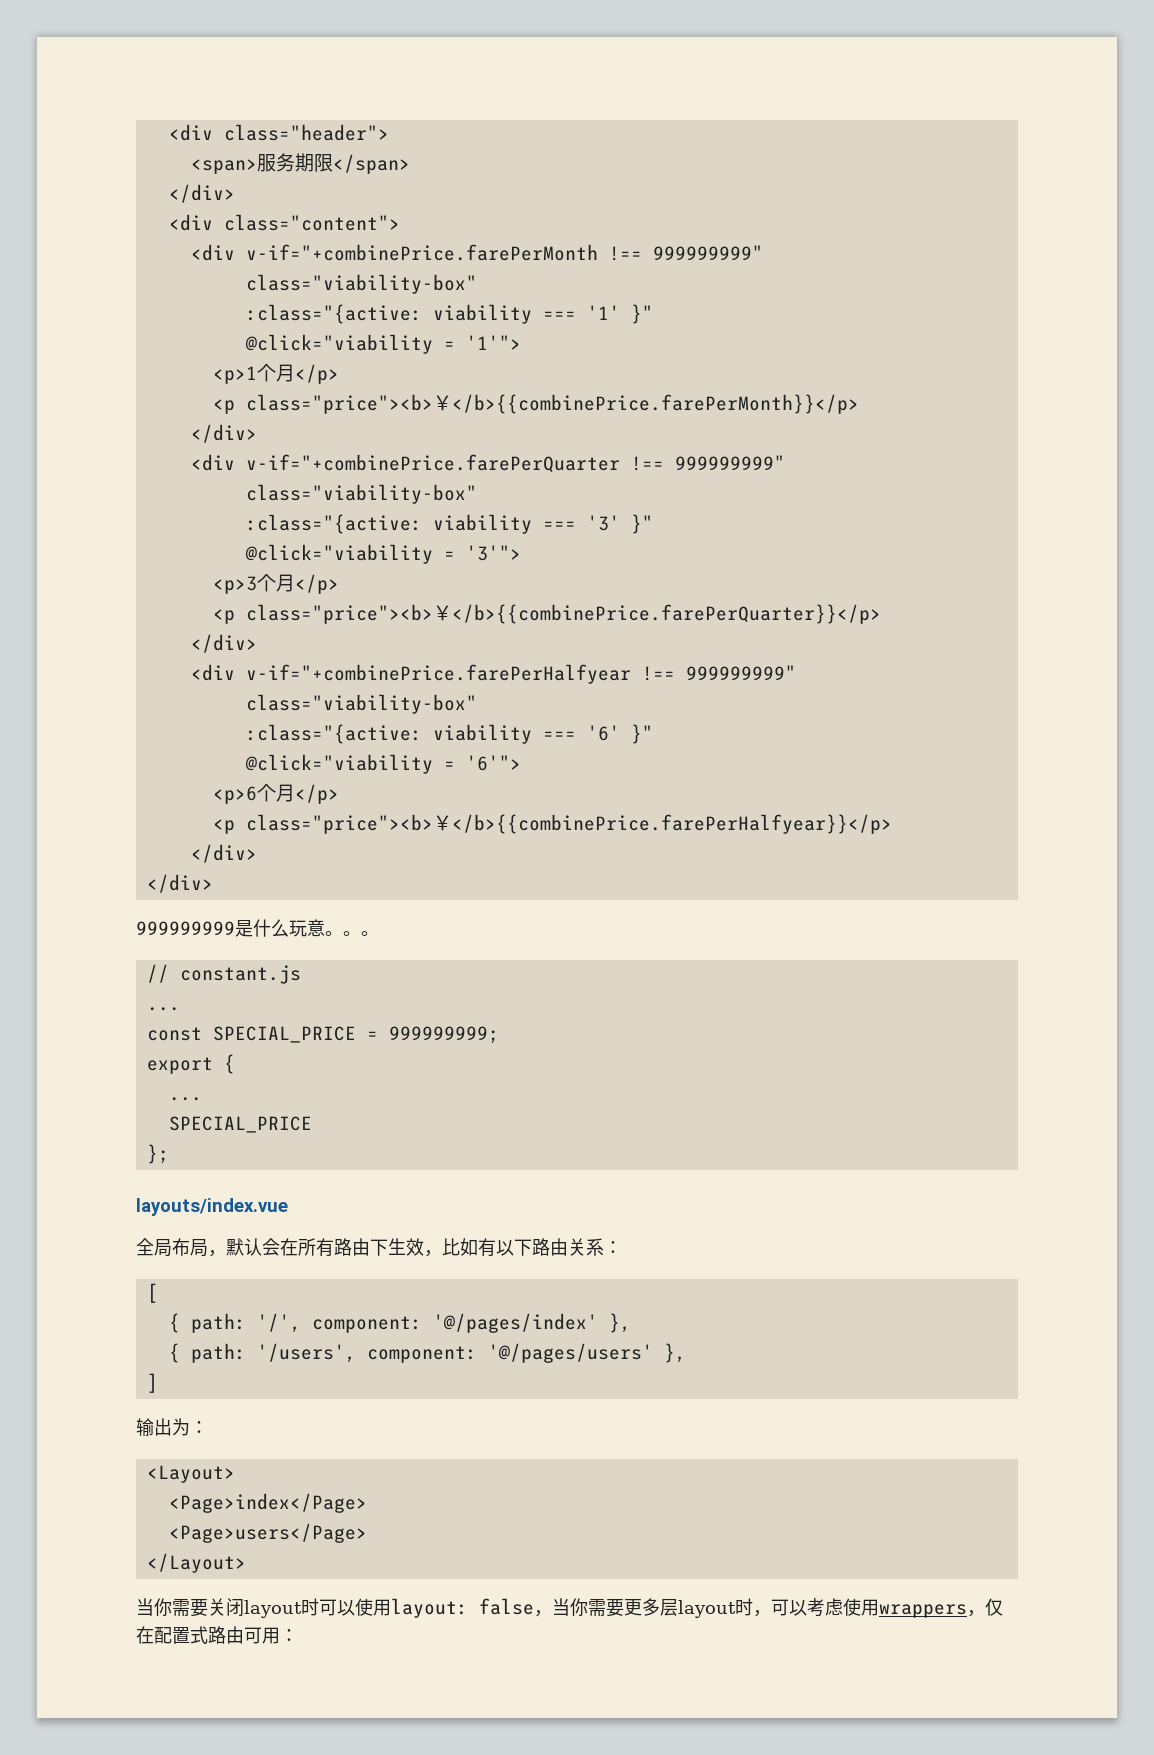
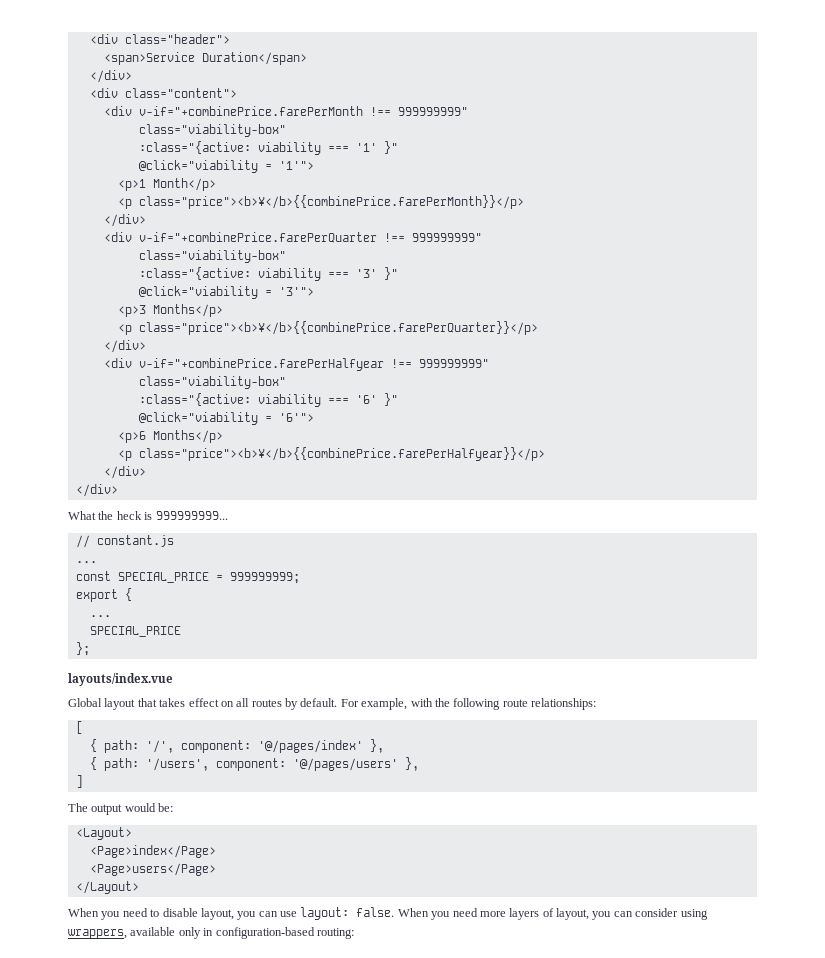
[190,153,410,174] <span>服务期限</span> -> [103,52,307,65] <span>Service Duration</span>
[256,364,339,384] [212,394,859,414] 个月</p> // <p class="price"><b>￥</b>{{combinePrice.farePerMonth}}</p> -> [152,178,216,191] [117,195,524,209] Month</p> // <p class="price"><b>¥</b>{{combinePrice.farePerMonth}}</p>
[256,574,339,594] [212,604,881,624] 个月</p> // <p class="price"><b>￥</b>{{combinePrice.farePerQuarter}}</p> -> [152,304,223,317] [117,321,538,335] Months</p> // <p class="price"><b>¥</b>{{combinePrice.farePerQuarter}}</p>
[256,784,339,804] [212,814,892,834] 个月</p> // <p class="price"><b>￥</b>{{combinePrice.farePerHalfyear}}</p> -> [152,430,223,443] [117,447,545,461] Months</p> // <p class="price"><b>¥</b>{{combinePrice.farePerHalfyear}}</p>
[136,919,379,937] 999999999是什么玩意。。。 -> [68,511,228,520] What the heck is 999999999...
[136,1238,622,1257] 全局布局，默认会在所有路由下生效，比如有以下路由关系： -> [68,698,596,710] Global layout that takes effect on all routes by default. For example, with the following route relationships:
[136,1418,208,1437] 输出为： -> [68,803,174,815] The output would be:
[136,1598,1003,1618] [136,1626,298,1644] 当你需要关闭layout时可以使用layout: false，当你需要更多层layout时，可以考虑使用wrappers，仅在配置式路由可用： -> [68,907,708,920] [68,927,354,939] When you need to disable layout, you can use layout: false. When you need more layers of layout, you can consider using wrappers, available only in configuration-based routing:

